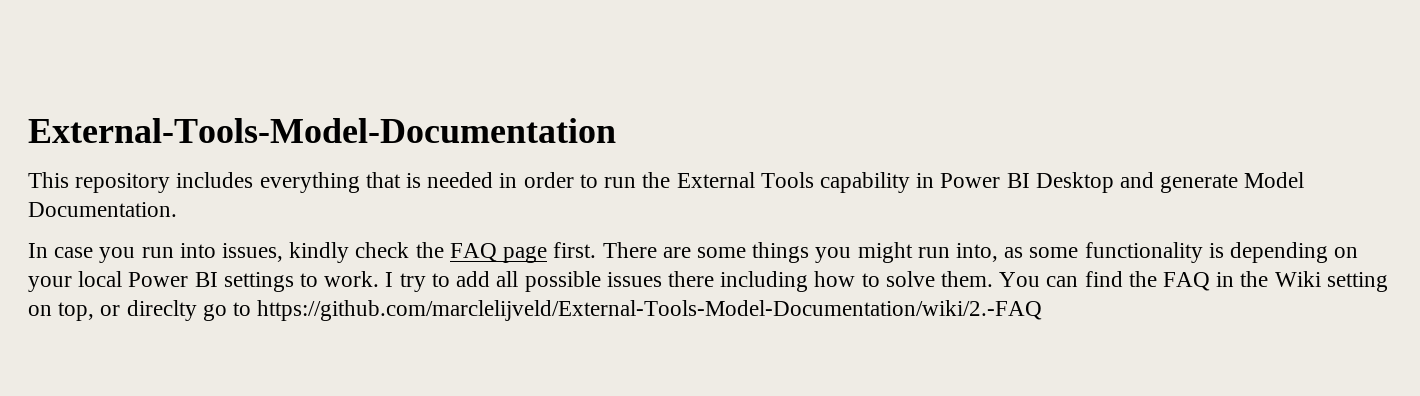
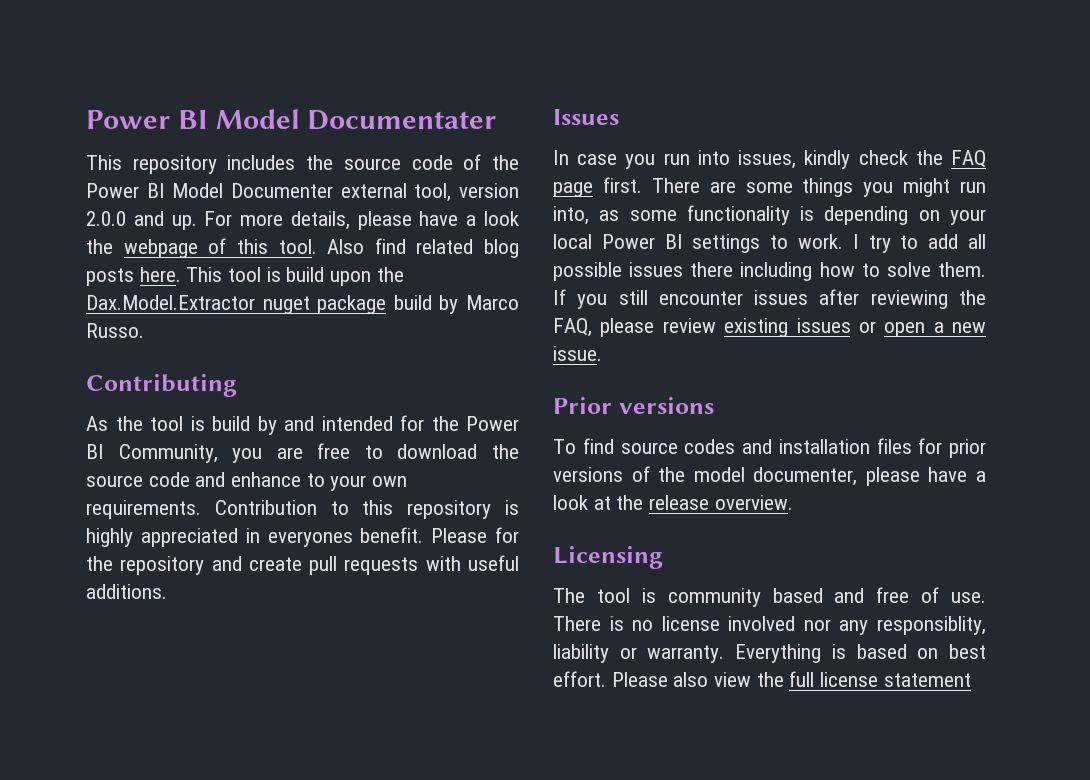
[28,118,616,143] External-Tools-Model-Documentation -> [86,109,497,130] Power BI Model Documentater
[259,172,1305,193] [28,202,177,217] everything that is needed in order to run the External Tools capability in Power BI Desktop and generate Model Documentation. -> [306,154,519,170] [86,183,519,202] [86,211,519,230] [86,238,519,258] [86,267,404,286] [86,295,519,314] [86,323,144,338] [86,374,237,397] [86,415,519,435] [86,443,519,463] [86,472,408,491] [86,500,519,519] [86,527,519,547] [86,555,519,575] [86,584,167,599] [553,109,619,125] the source code of the Power BI Model Documenter external tool, version 2.0.0 and up. For more details, please have a look the webpage of this tool. Also find related blog posts here. This tool is build upon the Dax.Model.Extractor nuget package build by Marco Russo. // Contributing // As the tool is build by and intended for the Power BI Community, you are free to download the source code and enhance to your own requirements. Contribution to this repository is highly appreciated in everyones benefit. Please for the repository and create pull requests with useful additions. // Issues
[999,271,1388,292] [28,300,1043,321] You can find the FAQ in the Wiki setting on top, or direclty go to https://github.com/marclelijveld/External-Tools-Model-Documentation/wiki/2.-FAQ -> [553,289,986,309] [553,318,986,337] [553,346,602,361] [553,397,714,414] [553,438,986,458] [553,466,986,486] [553,495,793,510] [553,546,663,569] [553,587,986,607] [553,616,986,635] [553,644,986,663] [553,671,971,687] If you still encounter issues after reviewing the FAQ, please review existing issues or open a new issue. // Prior versions // To find source codes and installation files for prior versions of the model documenter, please have a look at the release overview. // Licensing // The tool is community based and free of use. There is no license involved nor any responsiblity, liability or warranty. Everything is based on best effort. Please also view the full license statement

